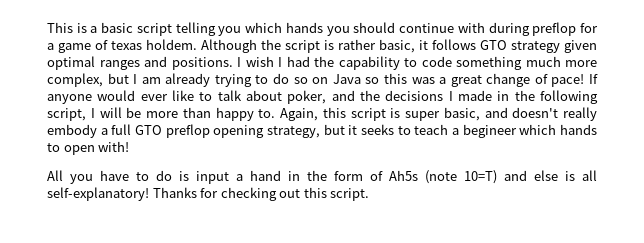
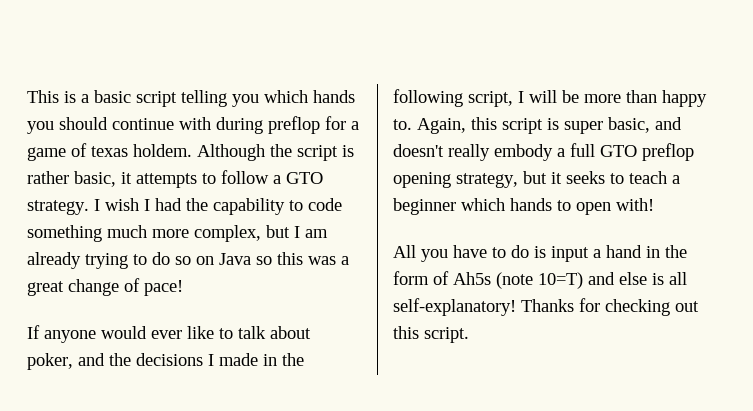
[432,39,597,53] [47,56,233,70] follows GTO strategy given optimal ranges and positions. -> [136,170,323,188] [27,200,89,215] attempts to follow a GTO strategy.
(585, 80) none -> (183, 288) //
[462,124,517,138] begineer -> [393,198,456,215] beginner

